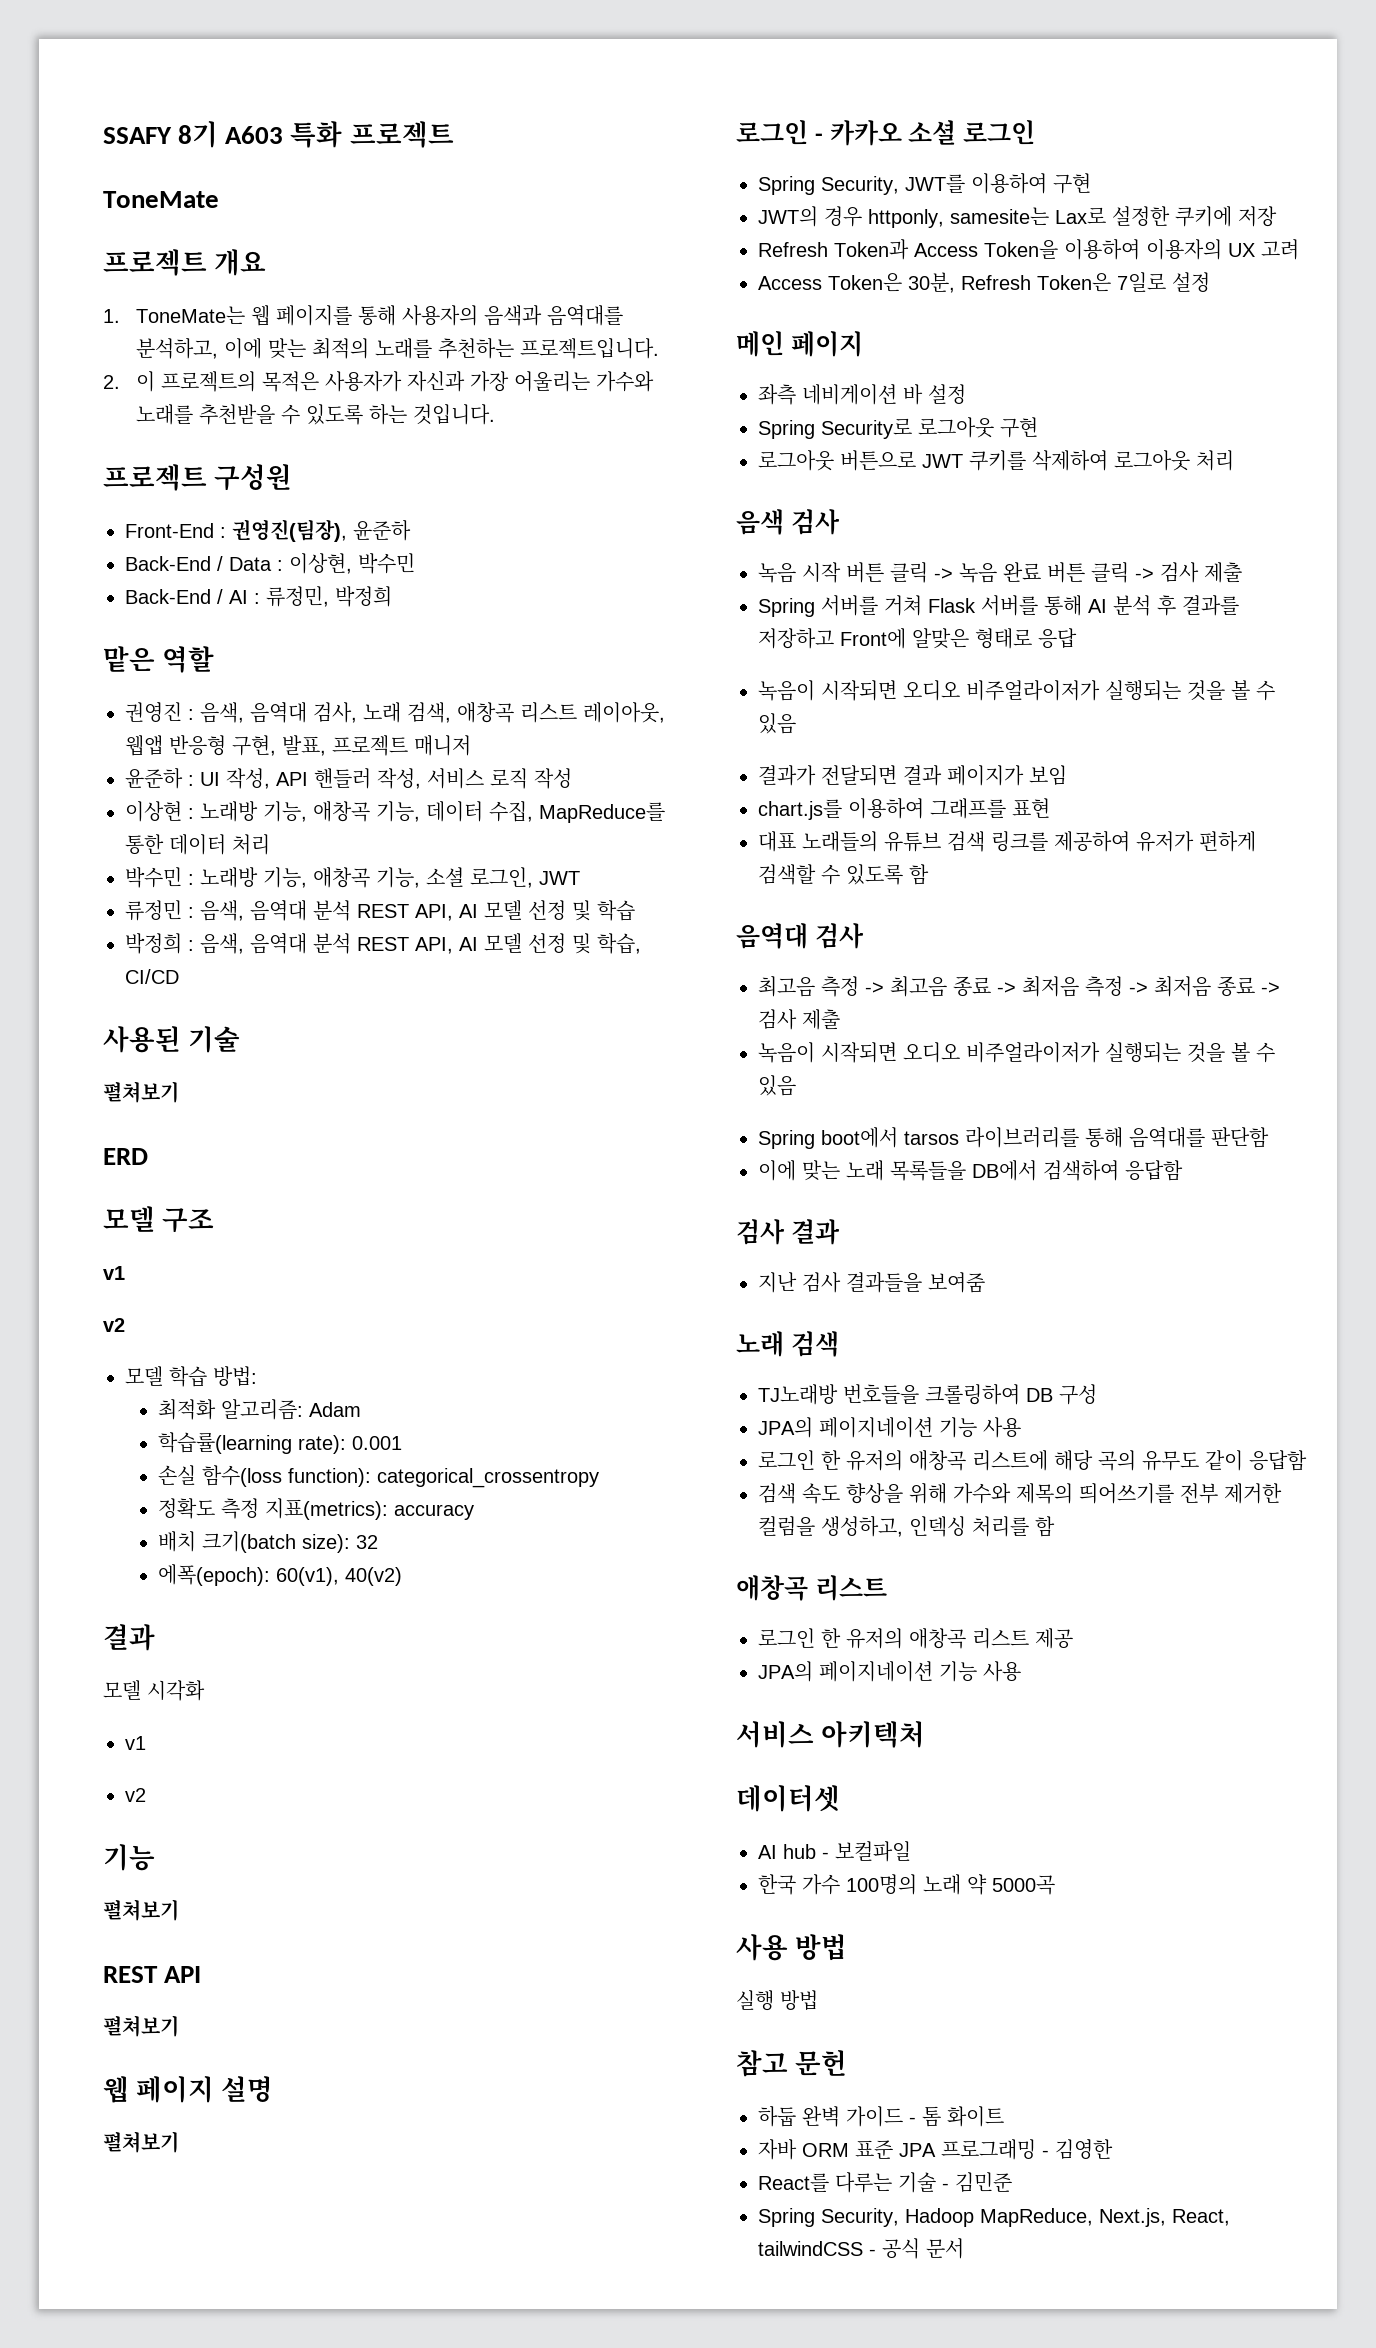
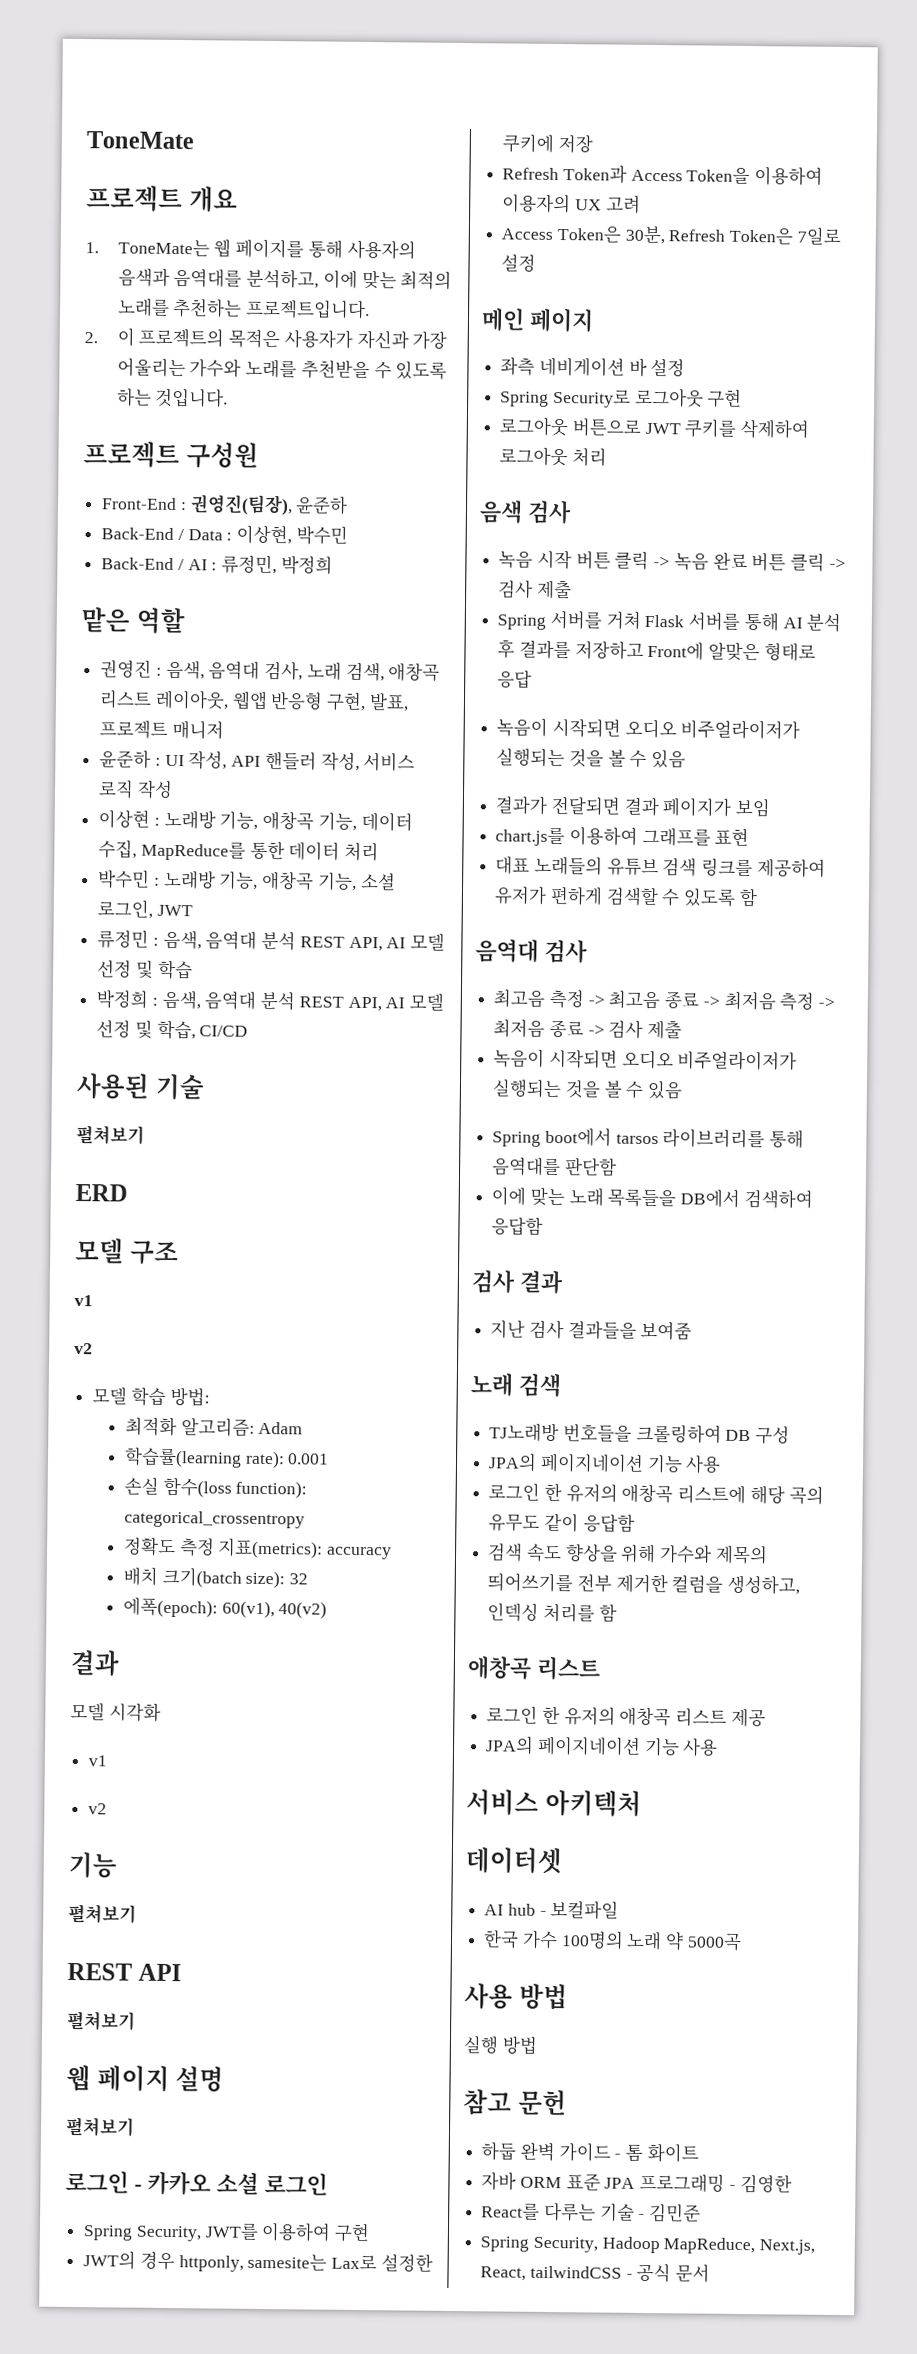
[103,121,454,148] SSAFY 8기 A603 특화 프로젝트 // -> (86, 140) none

